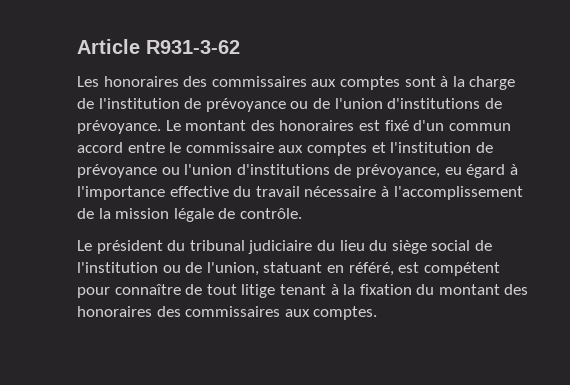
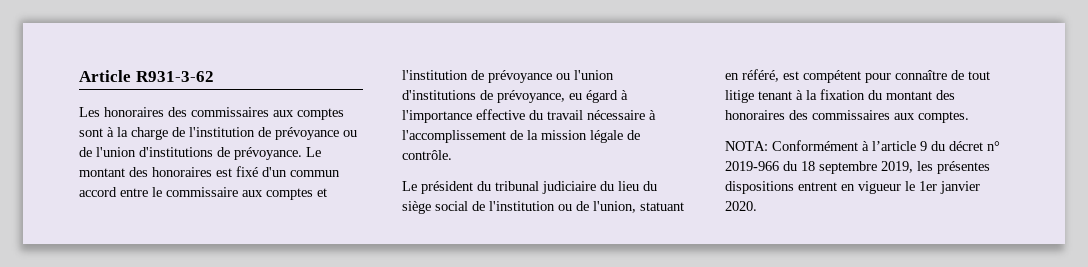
(378, 313) none -> [725,140,1000,151] [725,161,990,174] [725,181,980,194] [725,201,757,211] // NOTA: Conformément à l’article 9 du décret n° 2019-966 du 18 septembre 2019, les présentes dispositions entrent en vigueur le 1er janvier 2020.

